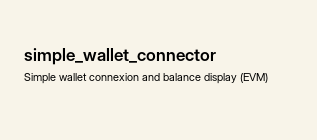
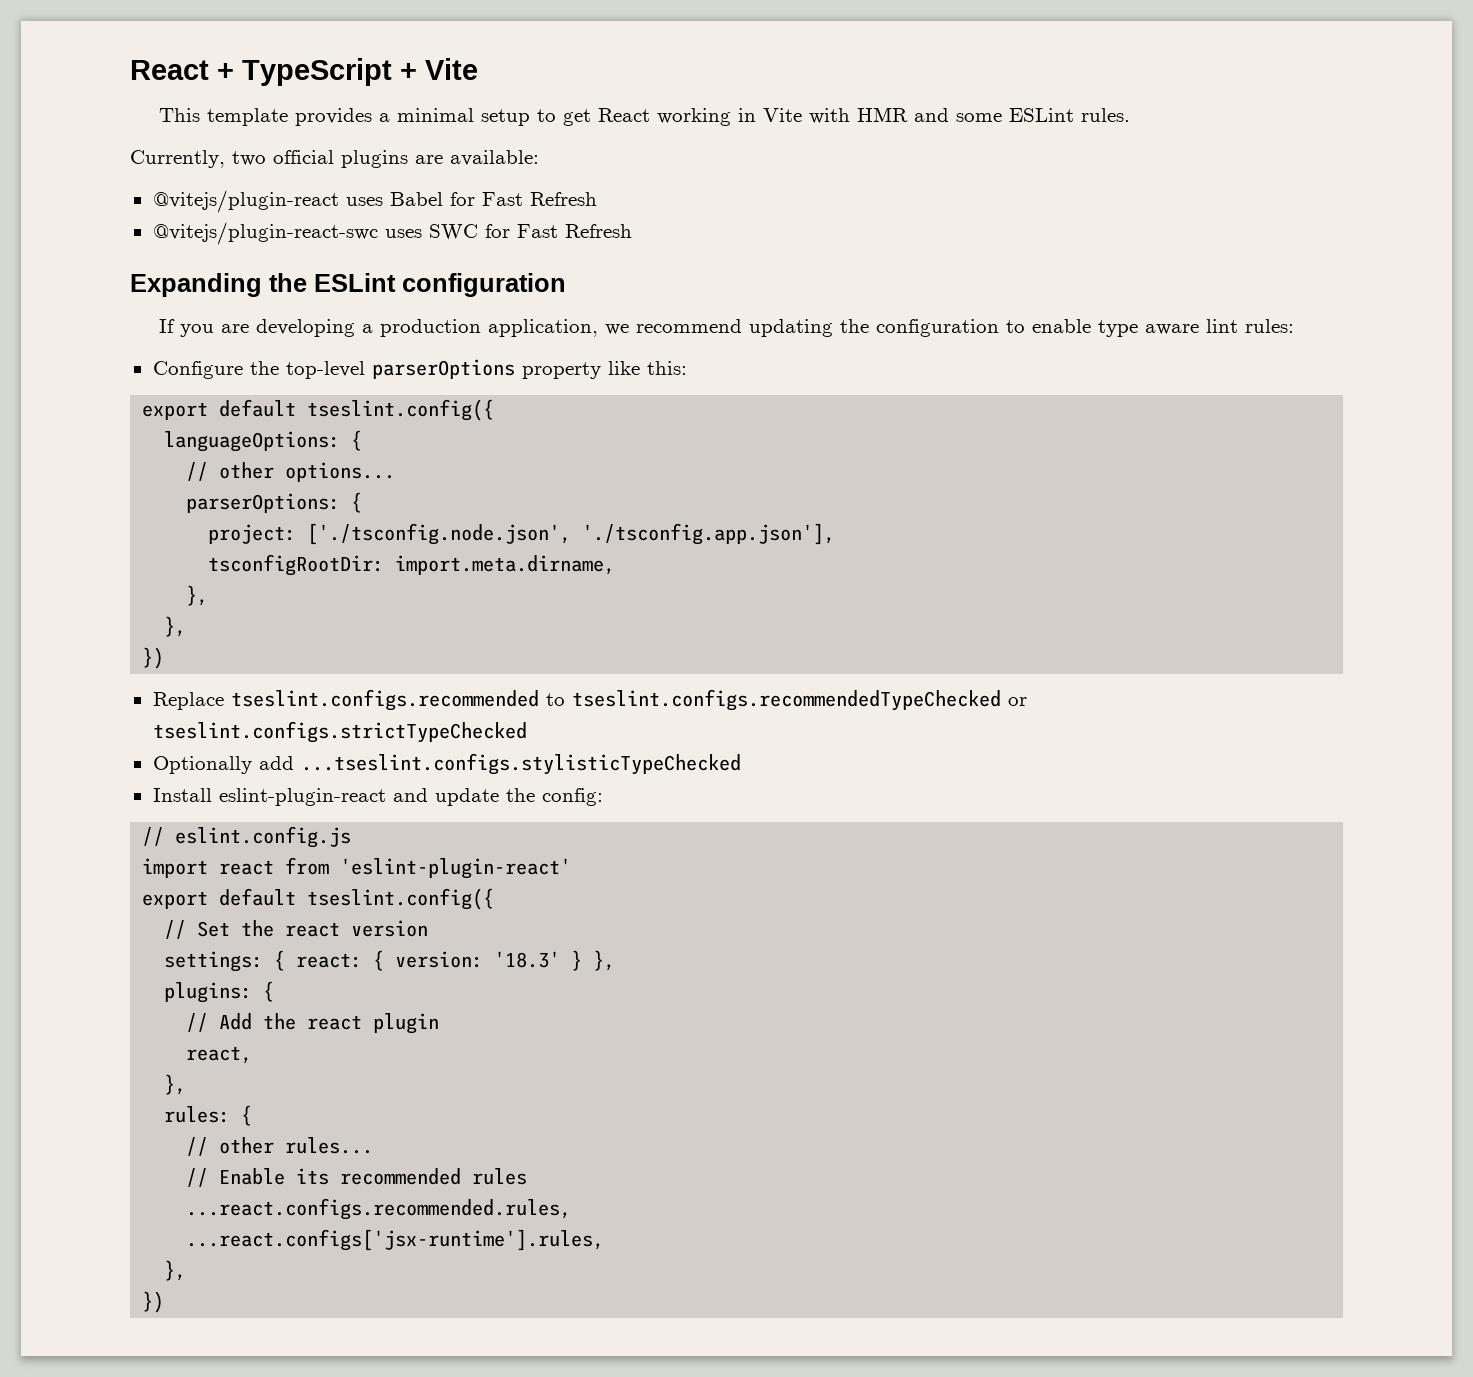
[24,48,216,65] [24,73,268,84] simple_wallet_connector // Simple wallet connexion and balance display (EVM) -> [130,58,478,86] [159,107,1131,126] [130,150,539,168] [152,190,597,213] [152,222,632,245] [130,273,566,297] [159,319,1295,337] [152,359,687,379] [142,399,495,421] [164,430,363,452] [186,462,396,482] [186,492,363,513] [208,523,836,545] [208,554,616,576] [186,585,209,606] [164,616,187,637] [142,647,165,669] [152,689,1027,711] [152,721,527,743] [152,753,741,775] [152,788,603,806] [142,826,352,848] [142,857,572,879] [142,888,495,910] [164,920,429,939] [164,950,616,972] [164,981,275,1003] [186,1013,440,1034] [186,1046,253,1064] [164,1074,187,1095] [164,1105,253,1126] [186,1137,374,1156] [186,1168,528,1187] [186,1198,572,1220] [186,1229,605,1251] [164,1260,187,1281] [142,1291,165,1313] React + TypeScript + Vite // This template provides a minimal setup to get React working in Vite with HMR and some ESLint rules. // Currently, two official plugins are available: // @vitejs/plugin-react uses Babel for Fast Refresh // @vitejs/plugin-react-swc uses SWC for Fast Refresh // Expanding the ESLint configuration // If you are developing a production application, we recommend updating the configuration to enable type aware lint rules: // Configure the top-level parserOptions property like this: // export default tseslint.config({ // languageOptions: { // // other options... // parserOptions: { // project: ['./tsconfig.node.json', './tsconfig.app.json'], // tsconfigRootDir: import.meta.dirname, // }, // }, // }) // Replace tseslint.configs.recommended to tseslint.configs.recommendedTypeChecked or tseslint.configs.strictTypeChecked // Optionally add ...tseslint.configs.stylisticTypeChecked // Install eslint-plugin-react and update the config: // // eslint.config.js // import react from 'eslint-plugin-react' // export default tseslint.config({ // // Set the react version // settings: { react: { version: '18.3' } }, // plugins: { // // Add the react plugin // react, // }, // rules: { // // other rules... // // Enable its recommended rules // ...react.configs.recommended.rules, // ...react.configs['jsx-runtime'].rules, // }, // })

